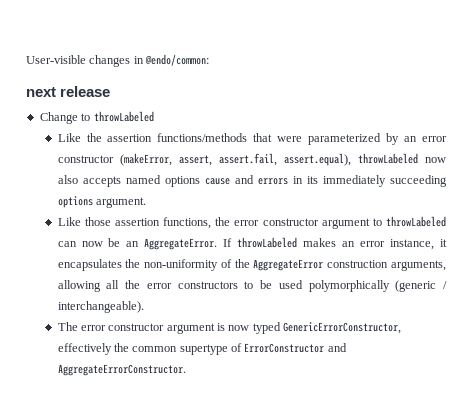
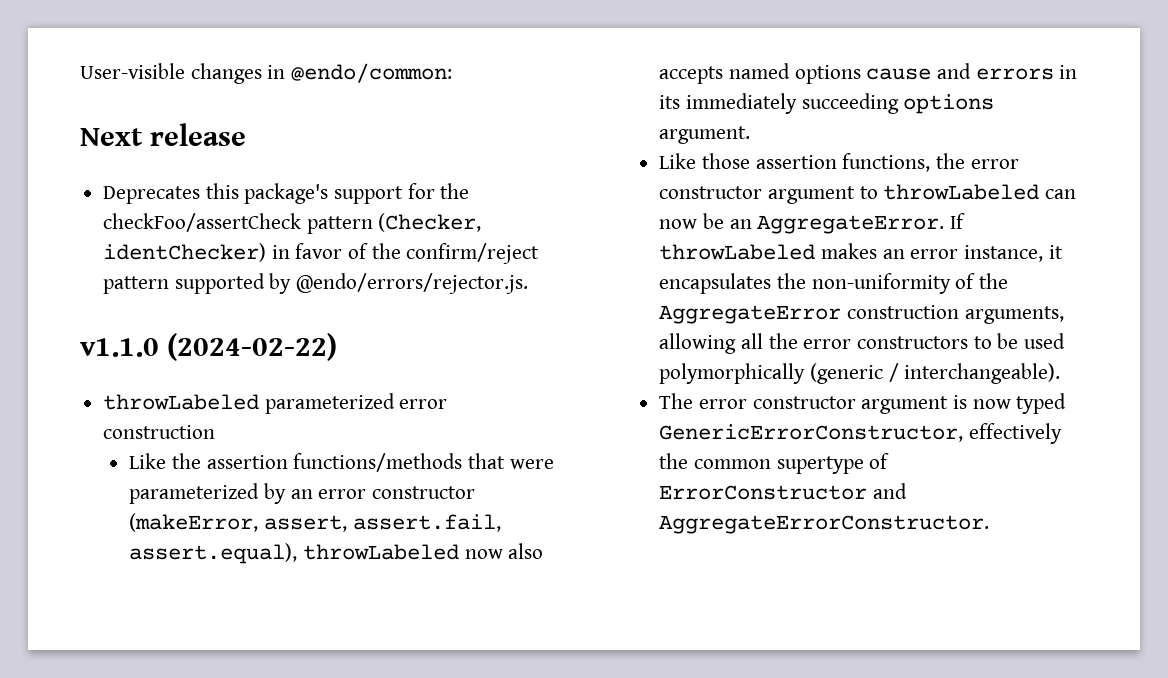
[26,87,56,97] next -> [80,128,143,146] Next
[39,111,154,124] Change to throwLabeled -> [103,183,470,204] [103,213,482,234] [103,243,540,264] [103,273,529,294] [80,333,337,361] [103,393,448,414] [103,425,216,439] Deprecates this package's support for the checkFoo/assertCheck pattern (Checker, identChecker) in favor of the confirm/reject pattern supported by @endo/errors/rejector.js. // v1.1.0 (2024-02-22) // throwLabeled parameterized error construction

